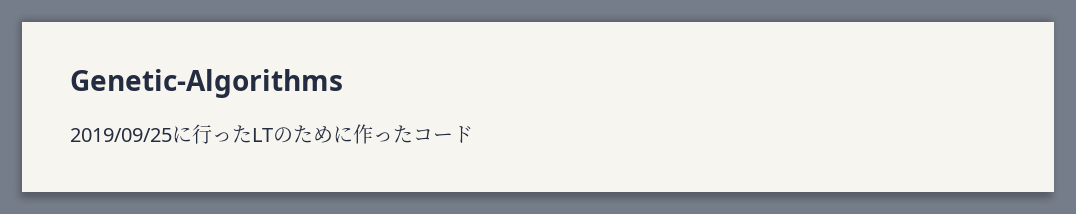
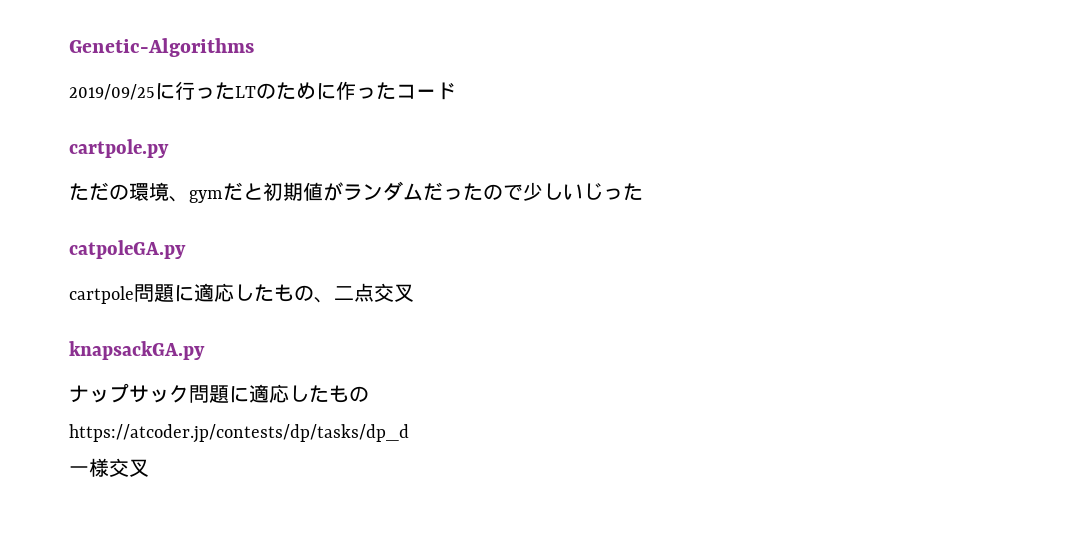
(473, 134) none -> [69,139,169,158] [69,181,643,203] [69,240,186,259] [69,283,414,304] [69,341,205,360] [69,383,369,403] [69,424,409,443] [69,458,149,477] // cartpole.py // ただの環境、gymだと初期値がランダムだったので少しいじった // catpoleGA.py // cartpole問題に適応したもの、二点交叉 // knapsackGA.py // ナップサック問題に適応したもの // https://atcoder.jp/contests/dp/tasks/dp_d // 一様交叉

